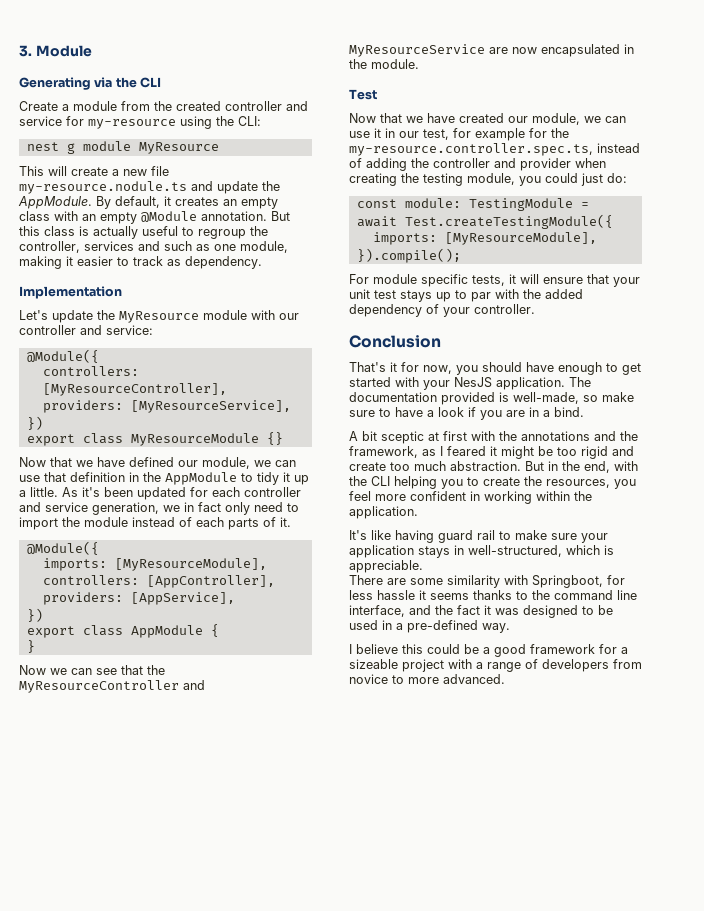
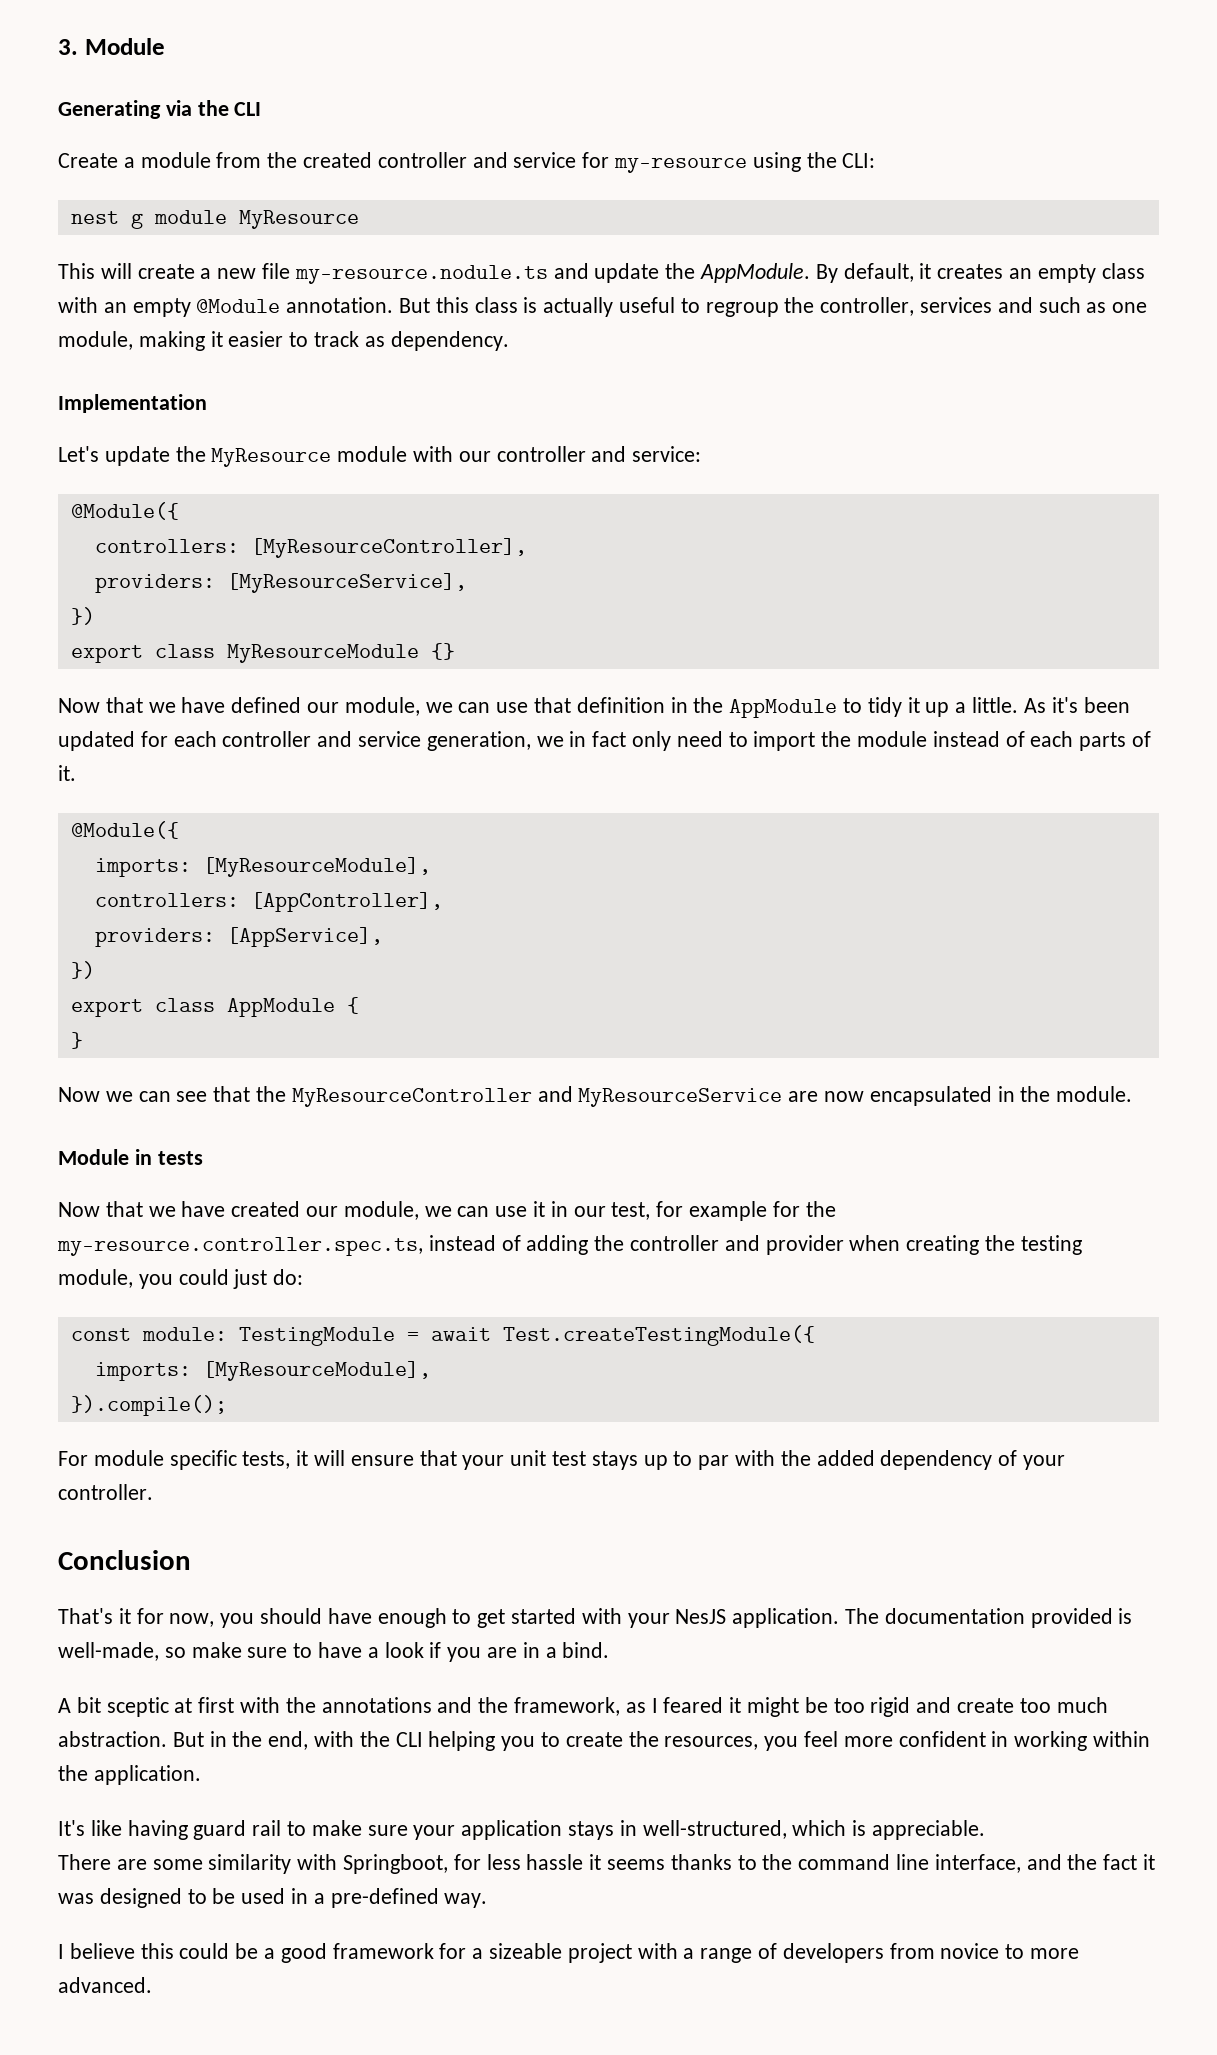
[349,89,377,100] Test -> [58,1149,203,1165] Module in tests

